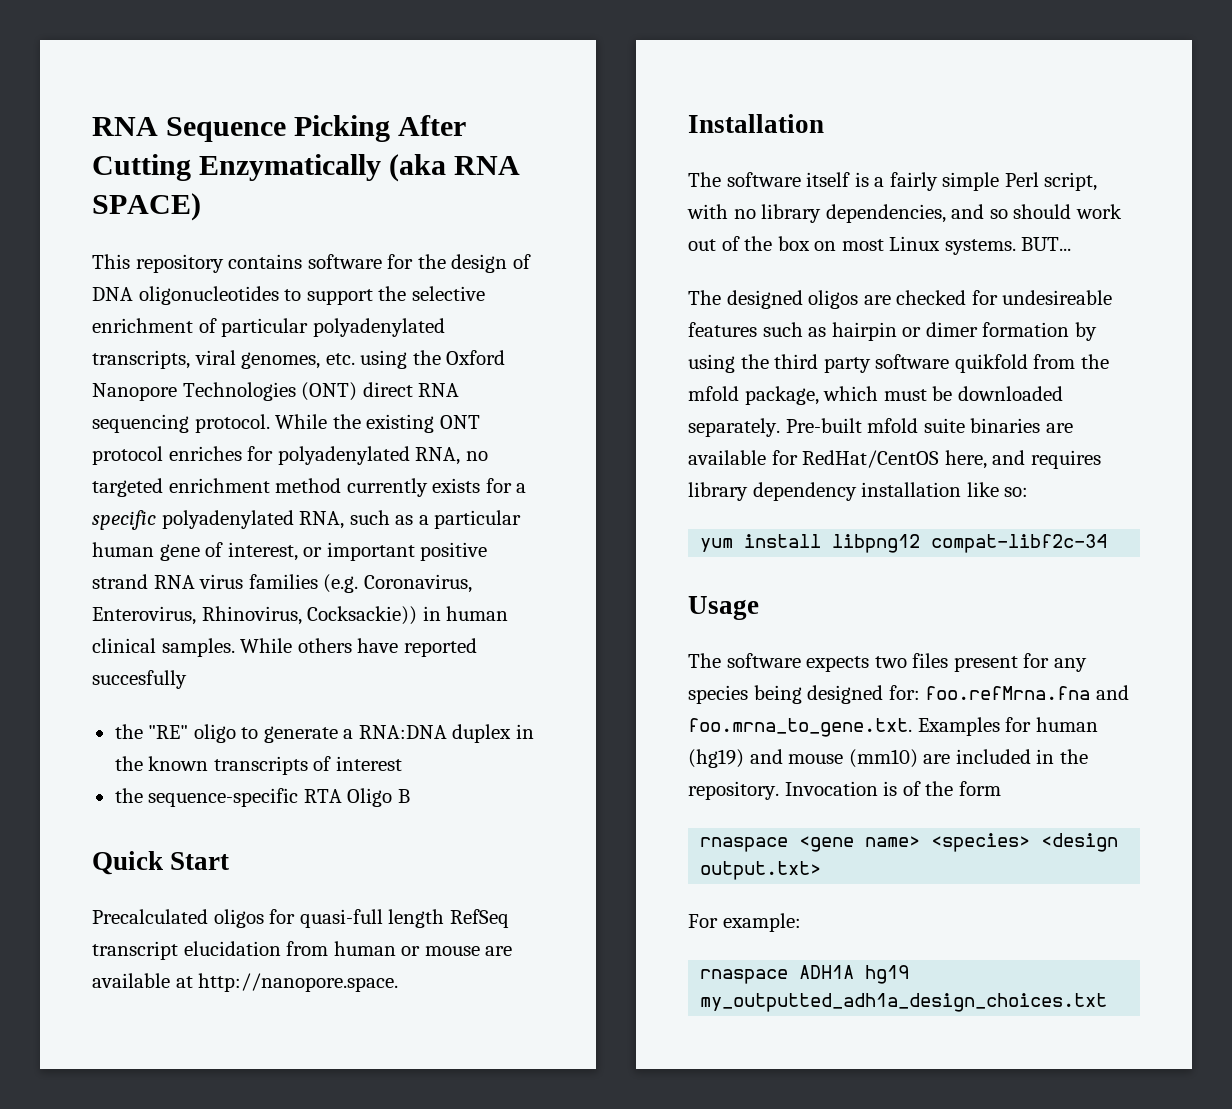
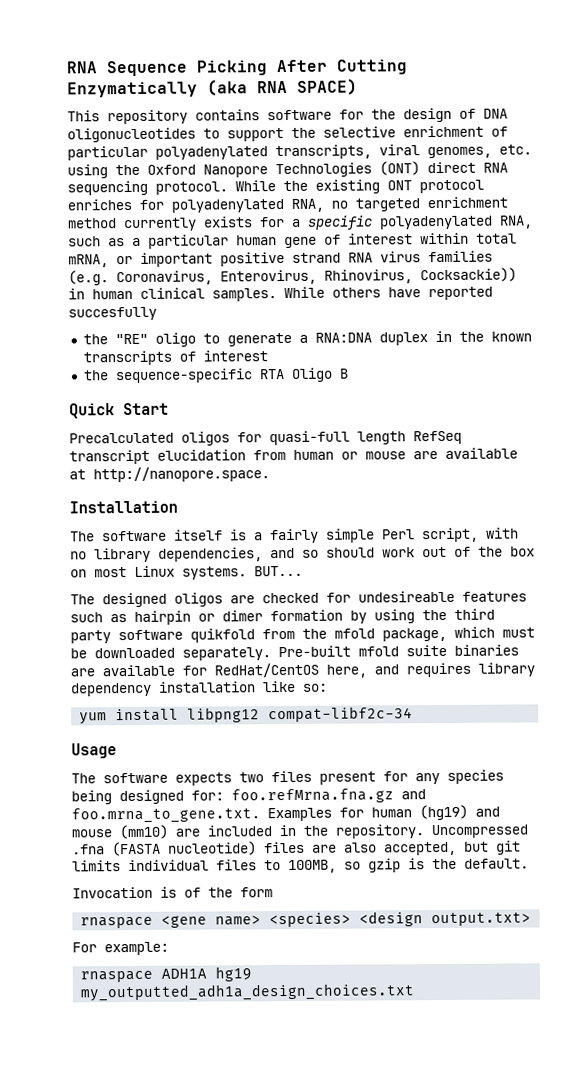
[227,542,298,561] interest, -> [348,232,517,245] [68,254,109,268] interest within total mRNA,
[925,686,1091,700] foo.refMrna.fna -> [231,788,394,804] foo.refMrna.fna.gz
(779, 790) none -> [431,824,528,839] [71,840,521,857] [72,858,529,873] Uncompressed .fna (FASTA nucleotide) files are also accepted, but git limits individual files to 100MB, so gzip is the default. //

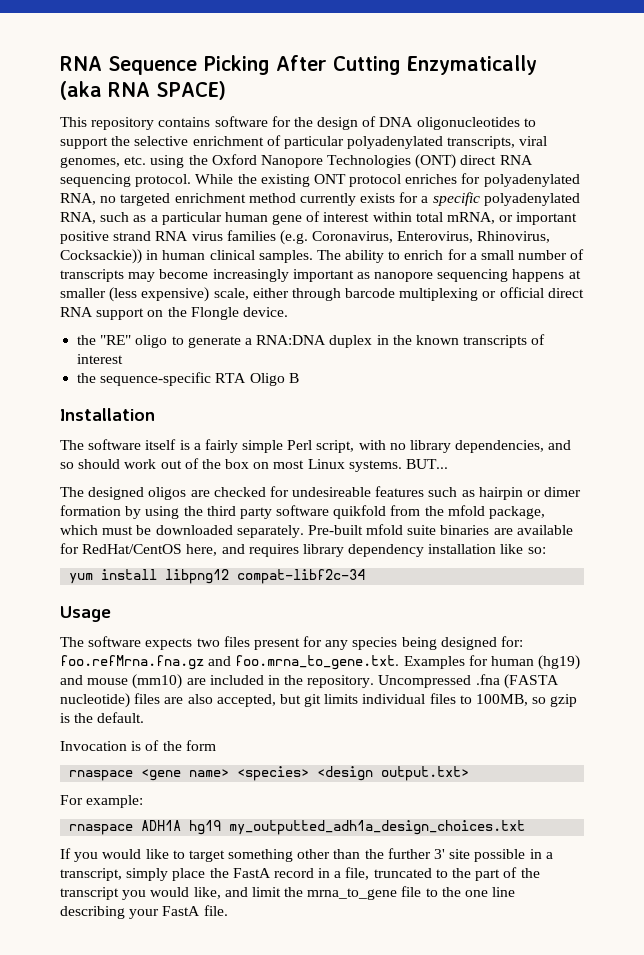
[284,286,493,301] [68,306,157,321] While others have reported succesfully -> [316,249,585,263] [60,269,581,282] [60,287,584,302] [60,307,288,320] The ability to enrich for a small number of transcripts may become increasingly important as nanopore sequencing happens at smaller (less expensive) scale, either through barcode multiplexing or official direct RNA support on the Flongle device.
[69,402,169,419] [69,430,462,446] [69,447,518,465] [69,466,270,483] // Quick Start // Precalculated oligos for quasi-full length RefSeq transcript elucidation from human or mouse are available at http://nanopore.space. -> (299, 378) none
(416, 992) none -> [60,848,553,862] [60,867,540,881] [60,886,516,900] [60,905,228,919] // If you would like to target something other than the further 3' site possible in a transcript, simply place the FastA record in a file, truncated to the part of the transcript you would like, and limit the mrna_to_gene file to the one line describing your FastA file.

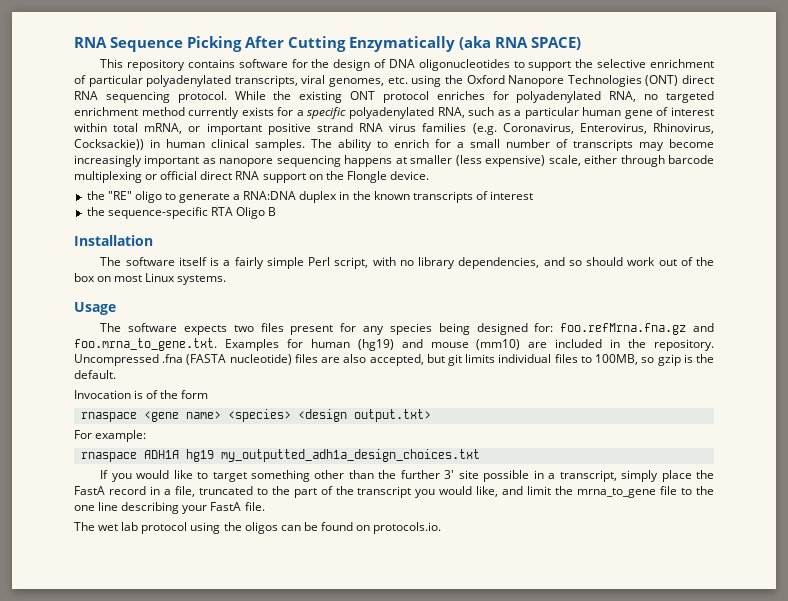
[406,459,449,469] [60,486,582,500] [60,505,546,519] [60,524,573,538] [60,543,546,557] [69,569,366,584] BUT... // The designed oligos are checked for undesireable features such as hairpin or dimer formation by using the third party software quikfold from the mfold package, which must be downloaded separately. Pre-built mfold suite binaries are available for RedHat/CentOS here, and requires library dependency installation like so: // yum install libpng12 compat-libf2c-34 -> (227, 280) none
(228, 910) none -> [74,522,442,534] // The wet lab protocol using the oligos can be found on protocols.io.

